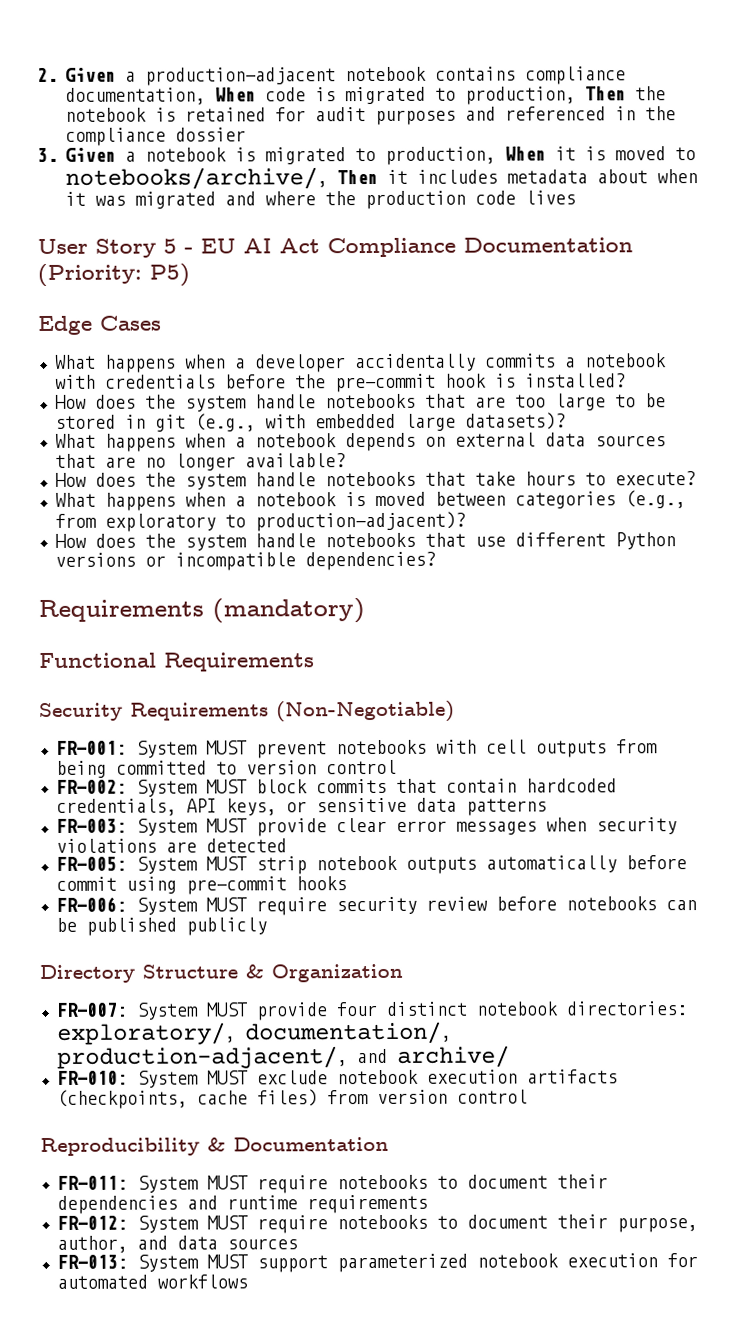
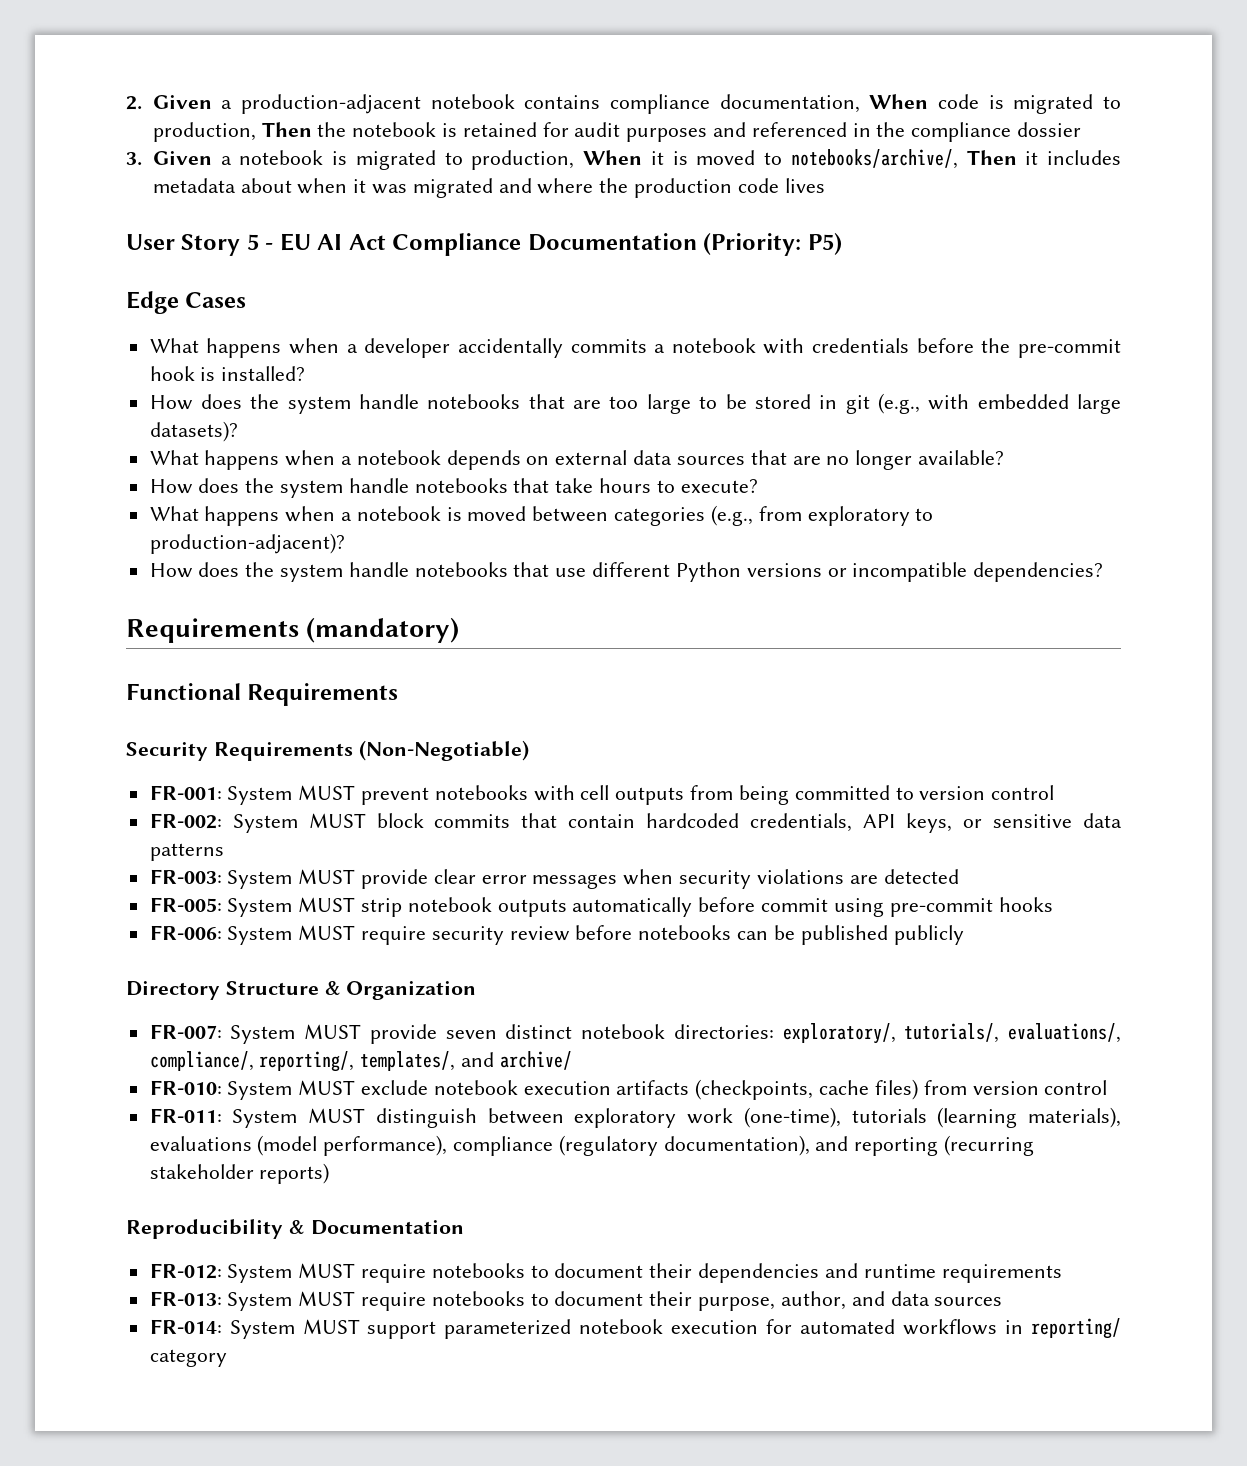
[335,1001,378,1017] four -> [445,1030,497,1039] seven
[244,1021,452,1045] [56,1046,348,1069] documentation/, production-adjacent/, -> [904,1023,1121,1043] [149,1051,456,1072] tutorials/, evaluations/, compliance/, reporting/, templates/,
(528, 1096) none -> [149,1107,1121,1128] [149,1135,1035,1156] [149,1163,330,1184] // FR-011: System MUST distinguish between exploratory work (one-time), tutorials (learning materials), evaluations (model performance), compliance (regulatory documentation), and reporting (recurring stakeholder reports)
[56,1175,128,1190] FR-011: -> [149,1263,222,1279] FR-012:
[56,1215,128,1230] FR-012: -> [149,1291,222,1306] FR-013:
[56,1254,128,1269] FR-013: -> [149,1319,222,1334] FR-014:
(248, 1281) none -> [1005,1318,1122,1339] [149,1349,227,1367] in reporting/ category

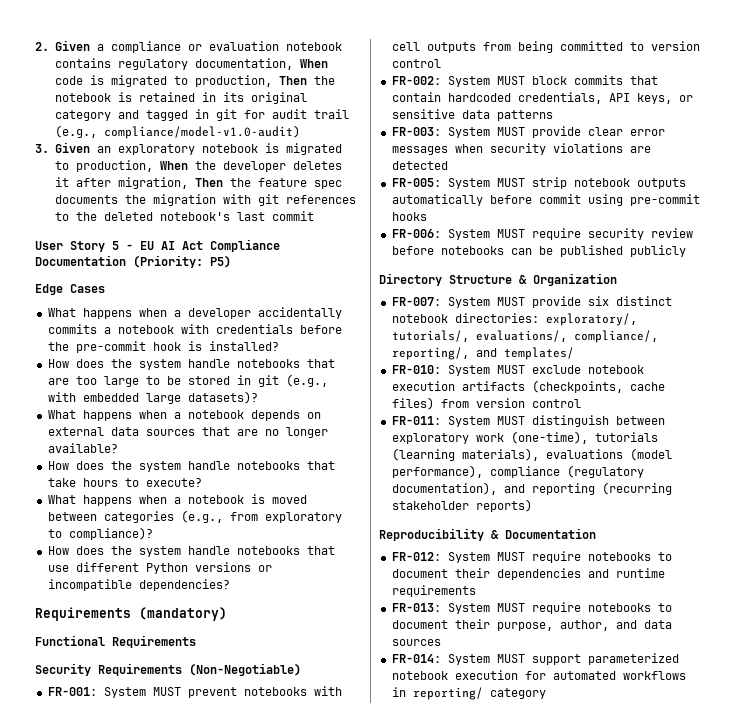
[241,94,422,114] production-adjacent -> [110,41,279,53] compliance or evaluation
[610,94,711,114] compliance -> [117,59,188,70] regulatory
[542,122,1082,142] for audit purposes and referenced in the compliance dossier -> [201,92,307,104] [54,109,349,121] [54,125,300,139] in its original category and tagged in git for audit trail (e.g., compliance/model-v1.0-audit)
[220,156,232,165] a -> [96,144,195,155] an exploratory
[650,149,1121,169] [152,178,825,198] it is moved to notebooks/archive/, Then it includes metadata about when it was migrated and where the production code lives -> [194,161,342,172] [54,177,342,189] [54,194,356,206] [54,211,314,221] the developer deletes it after migration, Then the feature spec documents the migration with git references to the deleted notebook's last commit
[149,533,345,554] production-adjacent)? -> [68,527,153,540] compliance)?
[445,1030,497,1039] seven -> [587,296,609,306] six
[360,1051,572,1071] templates/, and archive/ -> [475,347,574,360] and templates/

